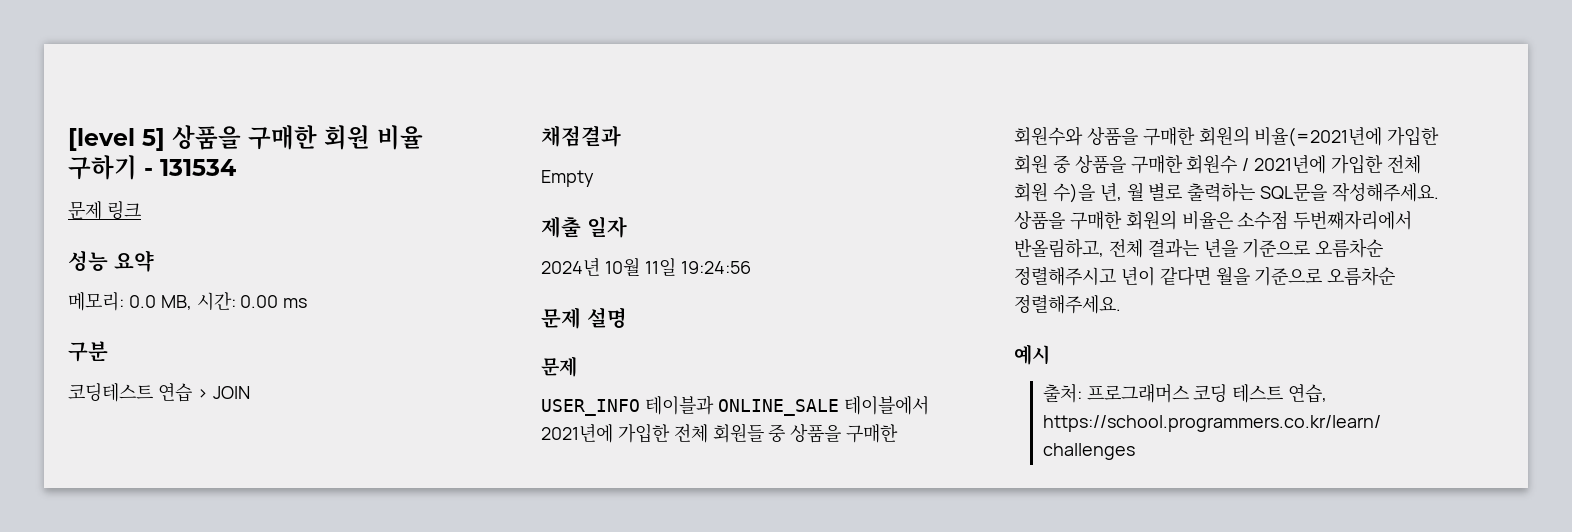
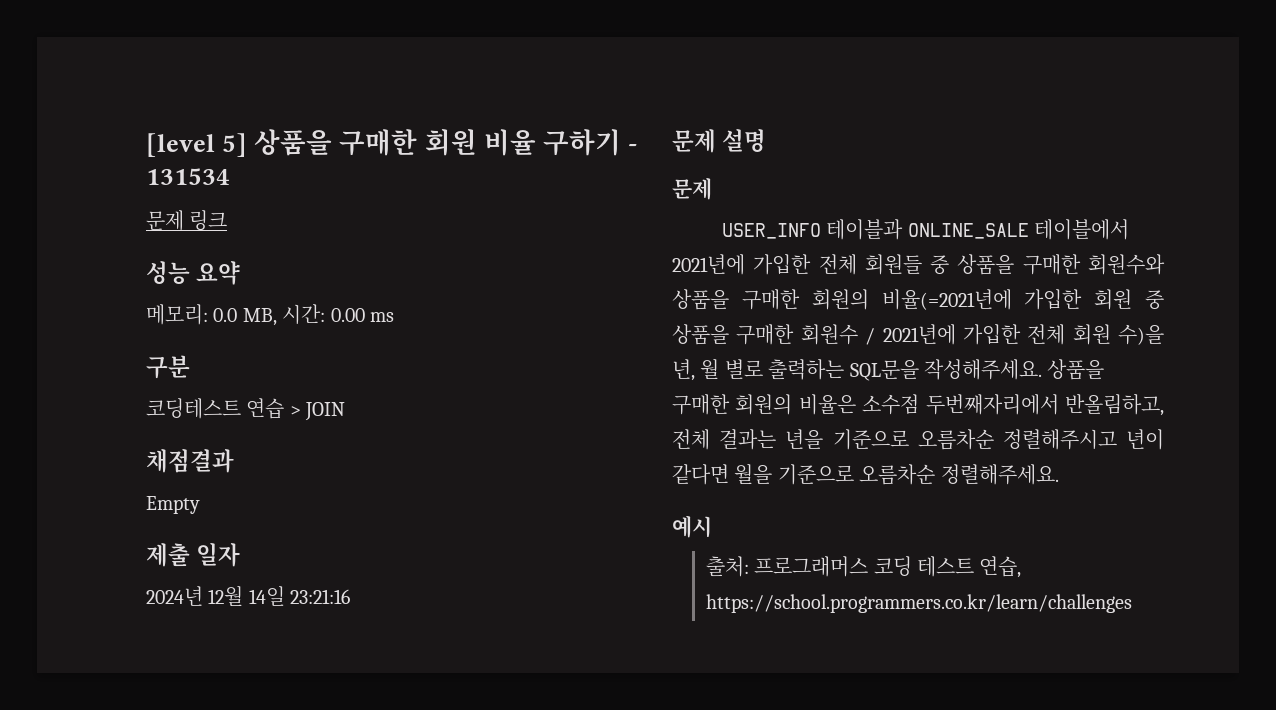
[604,258,751,276] 10월 11일 19:24:56 -> [208,585,351,606] 12월 14일 23:21:16

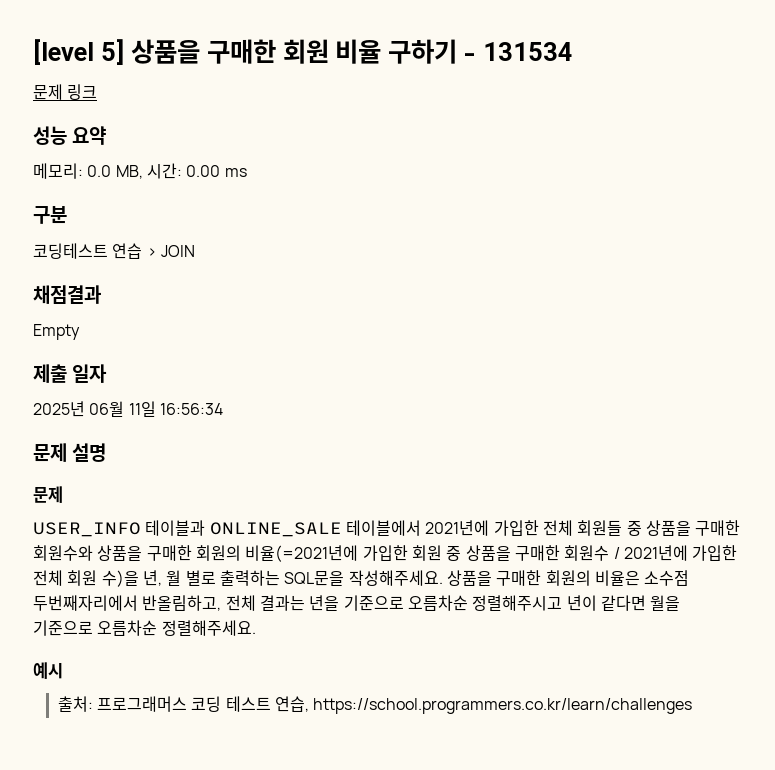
[146,585,351,606] 2024년 12월 14일 23:21:16 -> [33,401,223,417] 2025년 06월 11일 16:56:34

